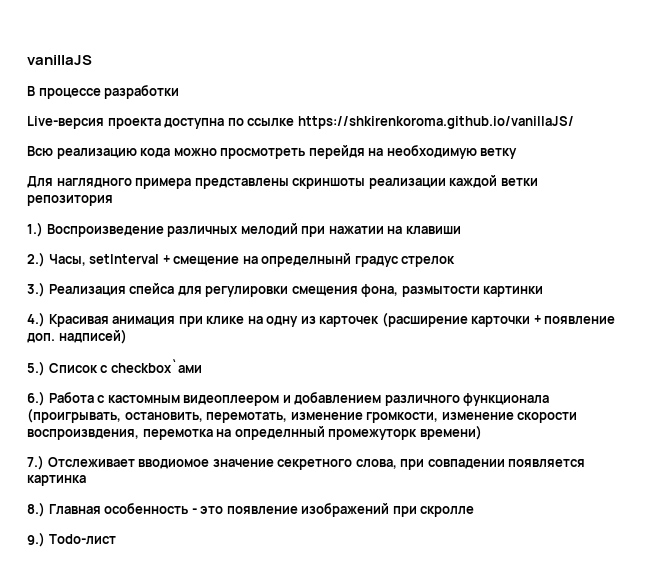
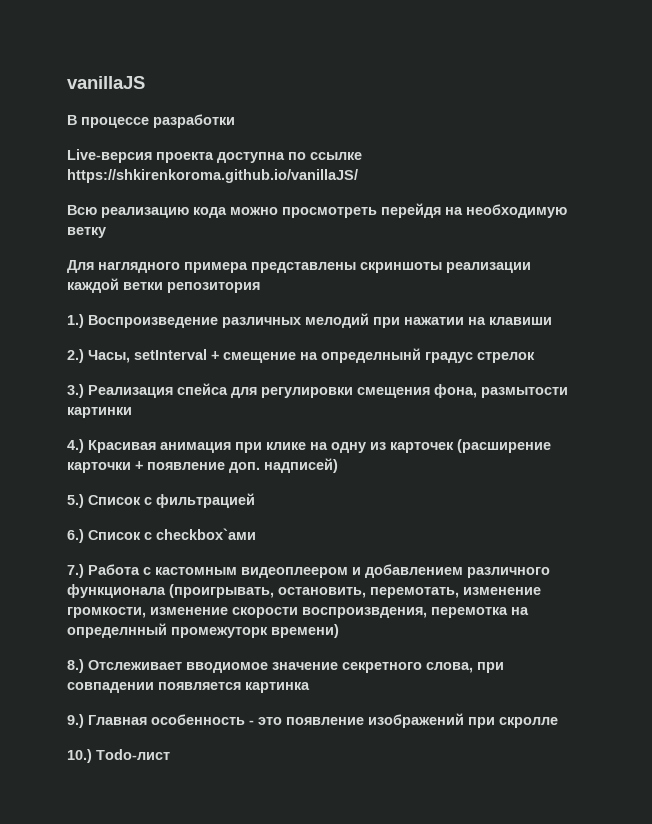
(109, 369) none -> [156,493,255,508] [67,529,152,543] фильтрацией // 6.) Список с
[27,391,45,406] 6.) -> [67,564,84,578] 7.)
[27,455,44,470] 7.) -> [67,659,84,673] 8.)
[27,502,45,517] 8.) -> [67,714,84,728] 9.)
[27,532,45,547] 9.) -> [67,749,92,763] 10.)

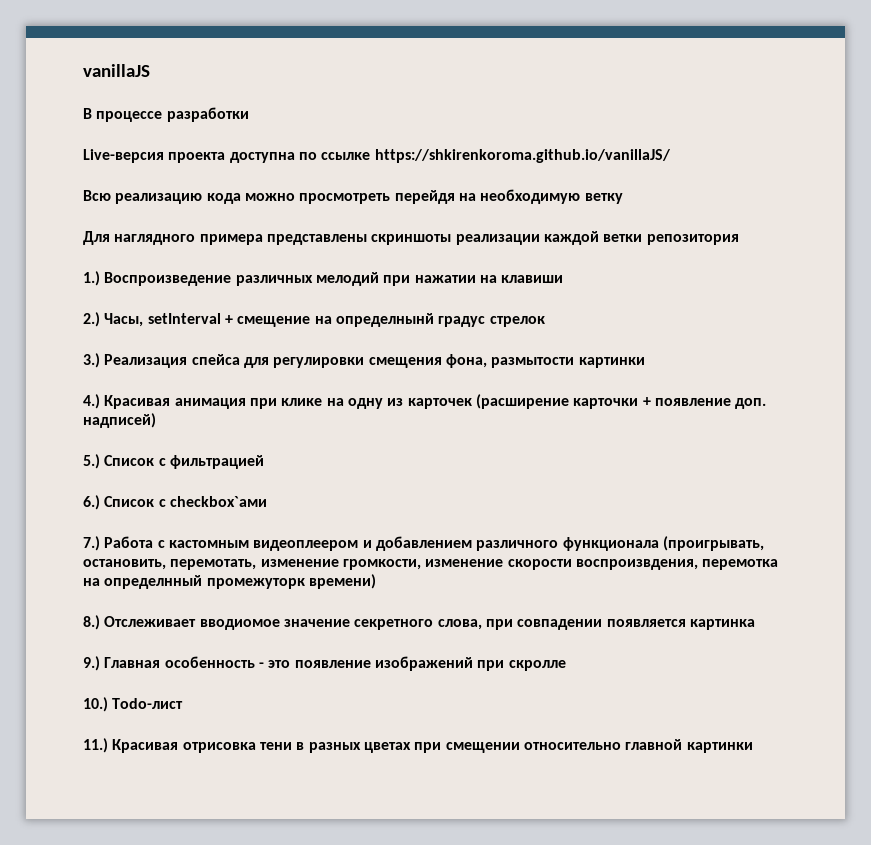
(170, 754) none -> [83,738,753,753] // 11.) Красивая отрисовка тени в разных цветах при смещении относительно главной картинки

